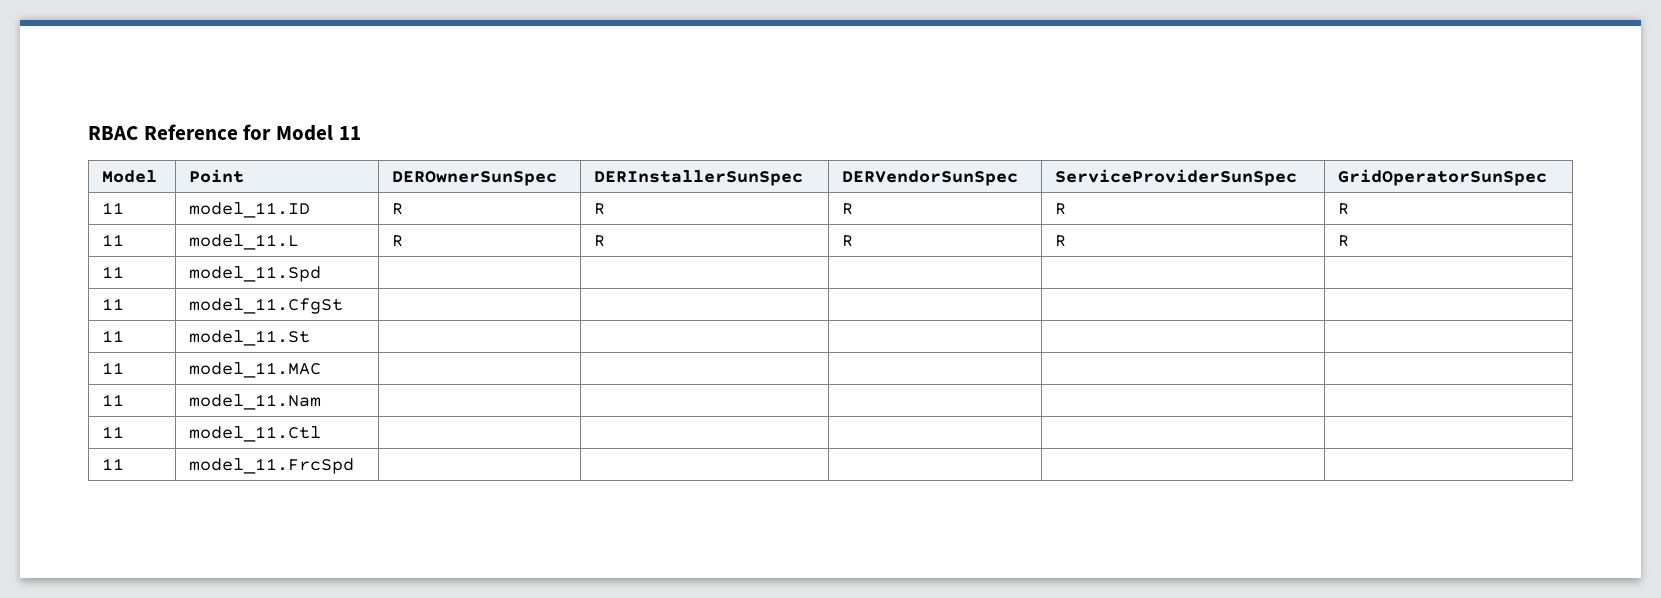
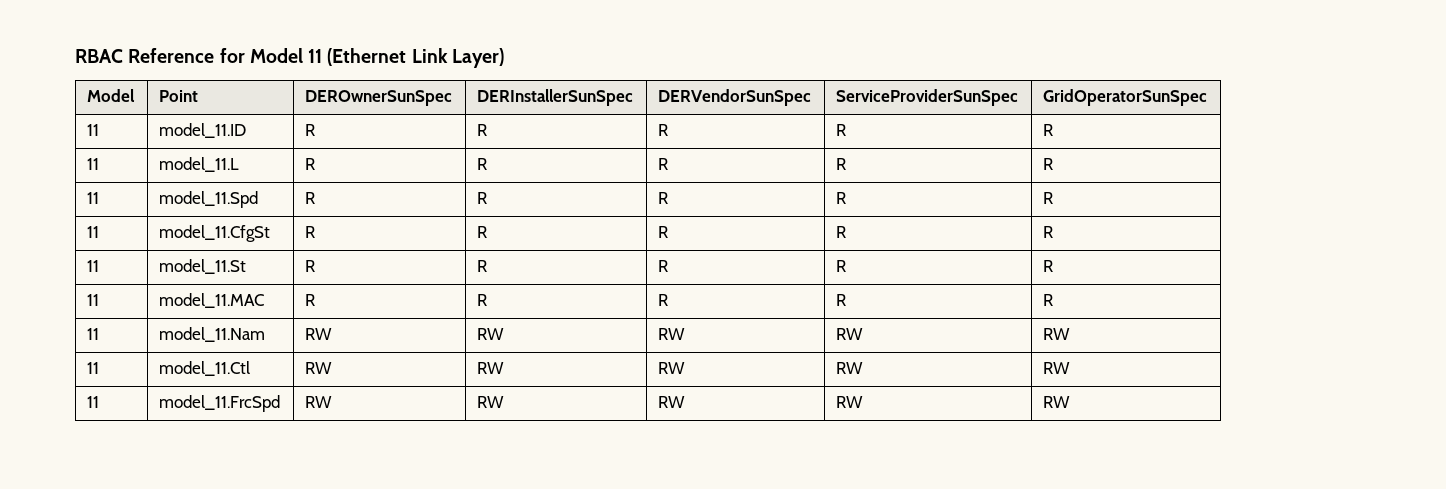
(361, 133) none -> [327,48,504,68] (Ethernet Link Layer)
[102,298,125,310] [189,298,344,314] [102,330,125,342] [189,330,311,346] [102,362,125,374] [189,362,322,378] [102,394,125,406] [189,394,322,410] [102,426,125,438] [189,426,322,442] [102,458,125,470] [189,458,355,474] | | | | // 11 | model_11.CfgSt | | | | | // 11 | model_11.St | | | | | // 11 | model_11.MAC | | | | | // 11 | model_11.Nam | | | | | // 11 | model_11.Ctl | | | | | // 11 | model_11.FrcSpd | | | | | -> [305,192,316,204] [477,192,488,204] [658,192,669,204] [836,192,847,204] [1043,192,1054,204] [87,226,100,238] [159,225,271,242] [305,226,316,238] [477,226,488,238] [658,226,669,238] [836,226,847,238] [1043,226,1054,238] [87,260,100,272] [159,259,247,274] [305,260,316,272] [477,260,488,272] [658,260,669,272] [836,260,847,272] [1043,260,1054,272] [87,294,100,306] [159,293,265,308] [305,294,316,306] [477,294,488,306] [658,294,669,306] [836,294,847,306] [1043,294,1054,306] [87,328,100,340] [159,327,266,342] [305,328,333,340] [477,328,505,340] [658,328,686,340] [836,328,864,340] [1043,328,1071,340] [87,362,100,374] [159,361,251,376] [305,362,333,374] [477,362,505,374] [658,362,686,374] [836,362,864,374] [1043,362,1071,374] [87,396,100,408] [159,395,281,412] [305,396,333,408] [477,396,505,408] [658,396,686,408] [836,396,864,408] [1043,396,1071,408] R | R | R | R | R // 11 | model_11.CfgSt | R | R | R | R | R // 11 | model_11.St | R | R | R | R | R // 11 | model_11.MAC | R | R | R | R | R // 11 | model_11.Nam | RW | RW | RW | RW | RW // 11 | model_11.Ctl | RW | RW | RW | RW | RW // 11 | model_11.FrcSpd | RW | RW | RW | RW | RW

